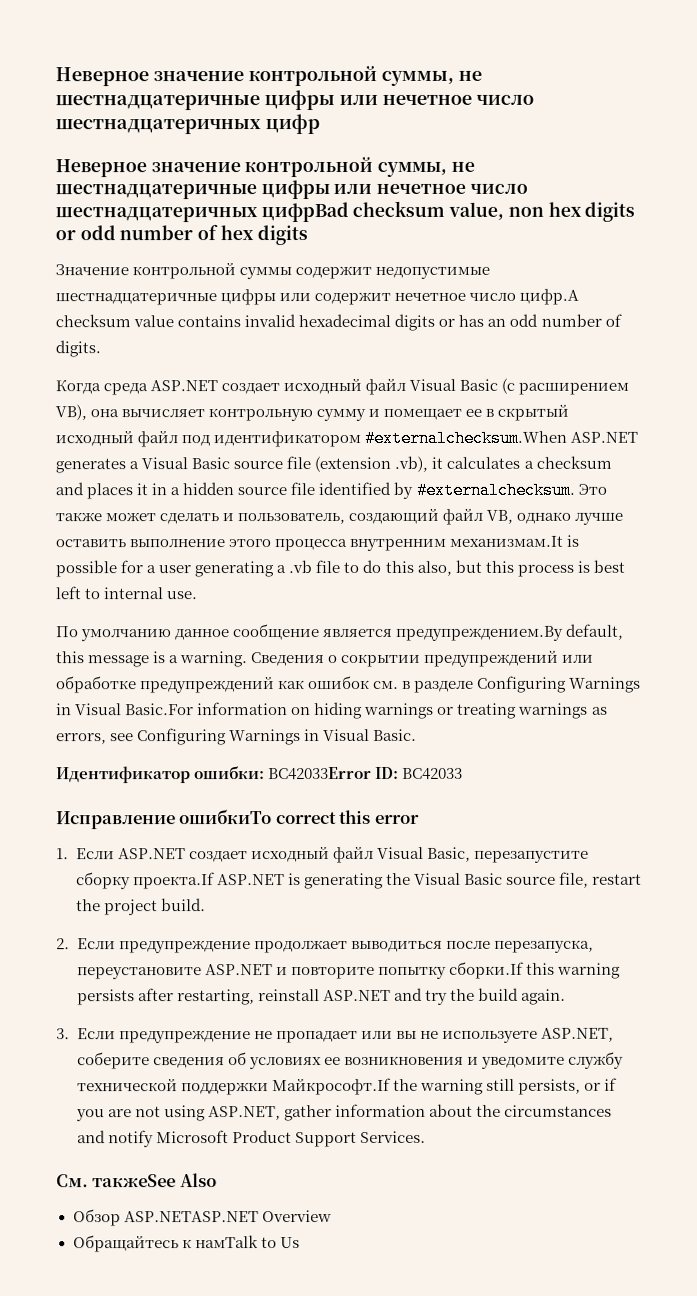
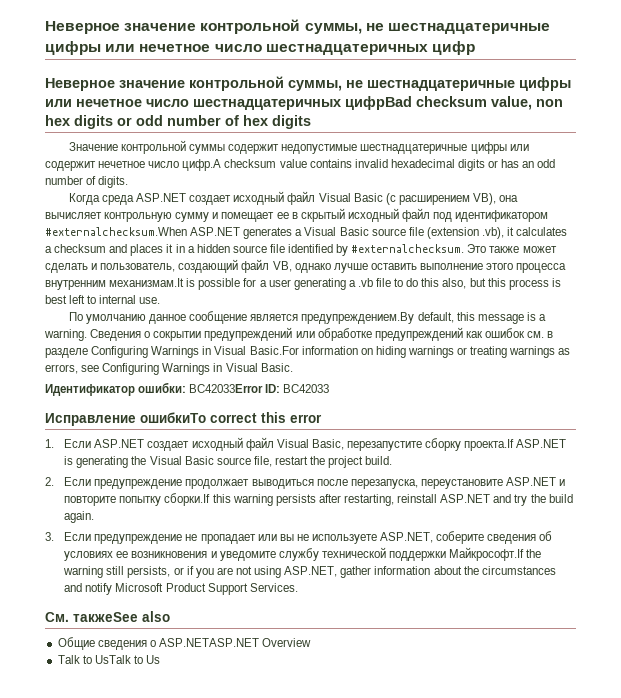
[179,1173,217,1188] [72,1209,121,1227] Also // Обзор -> [142,611,170,622] [57,637,156,650] also // Общие сведения о
[72,1235,259,1253] Обращайтесь к намTalk -> [57,655,131,664] Talk to UsTalk

